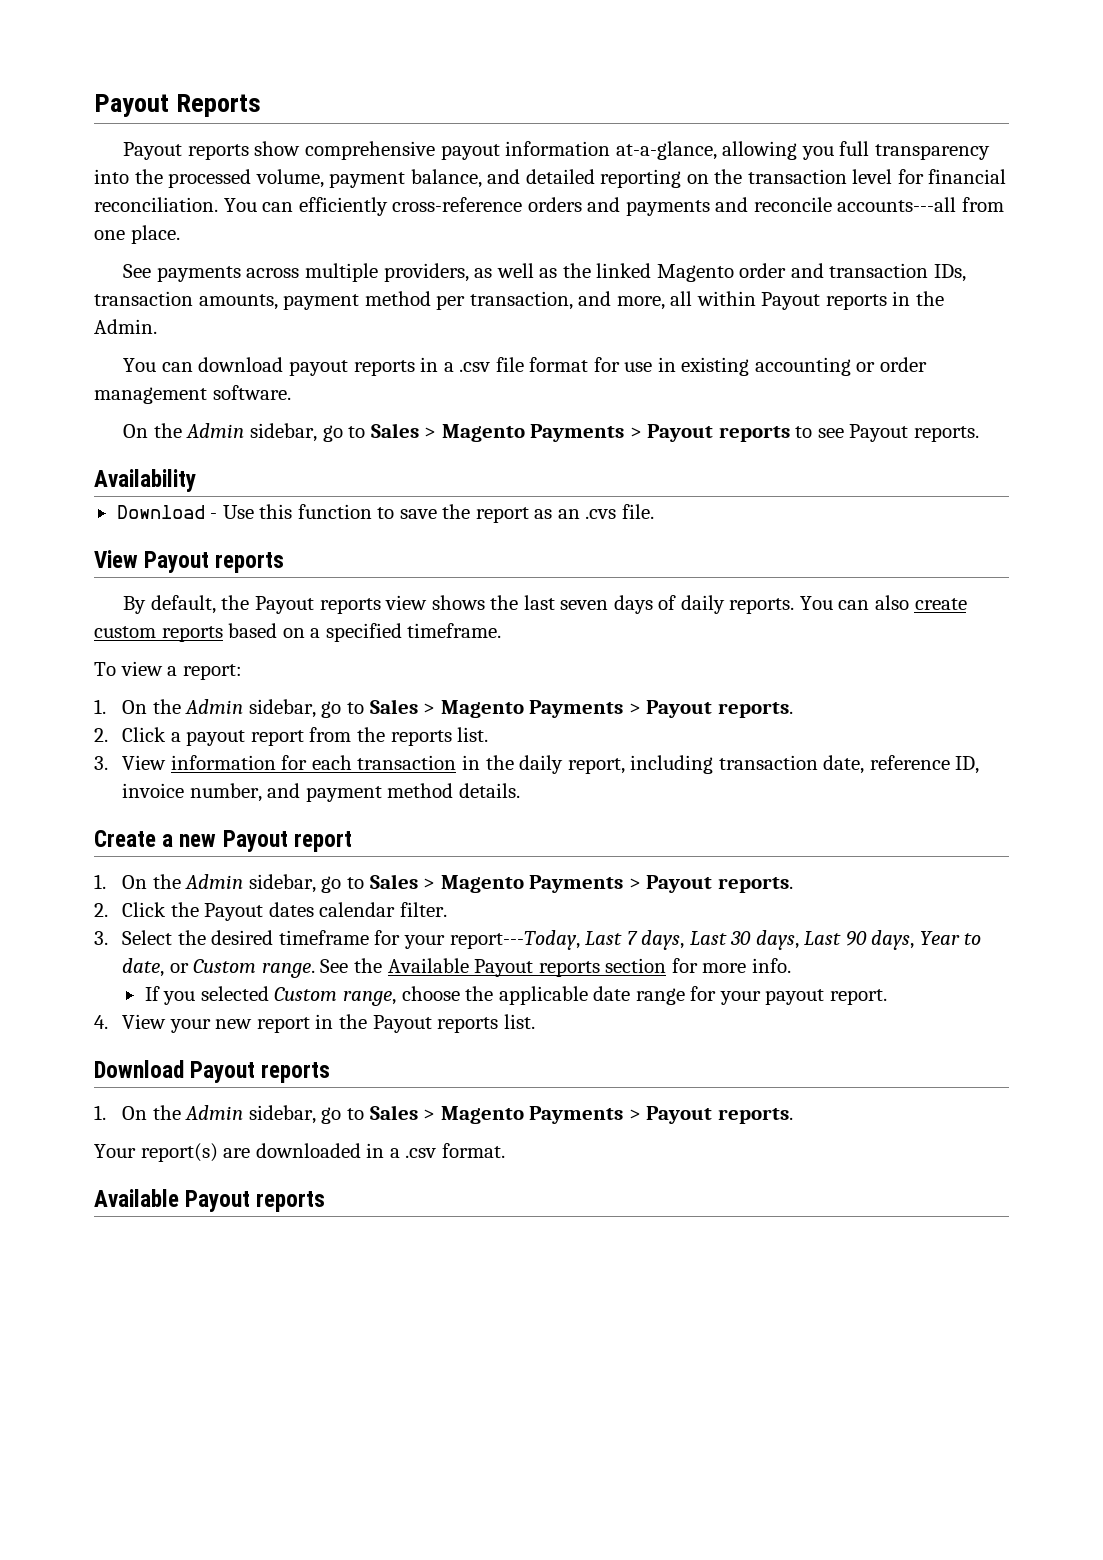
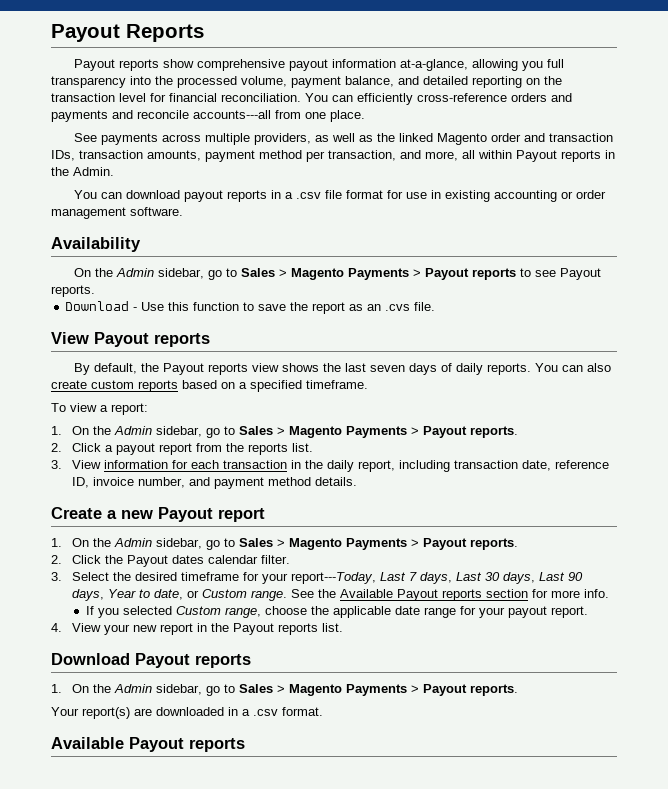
(291, 392) none -> [51,237,141,252] // Availability
[94,469,196,492] // Availability -> (95, 291) none

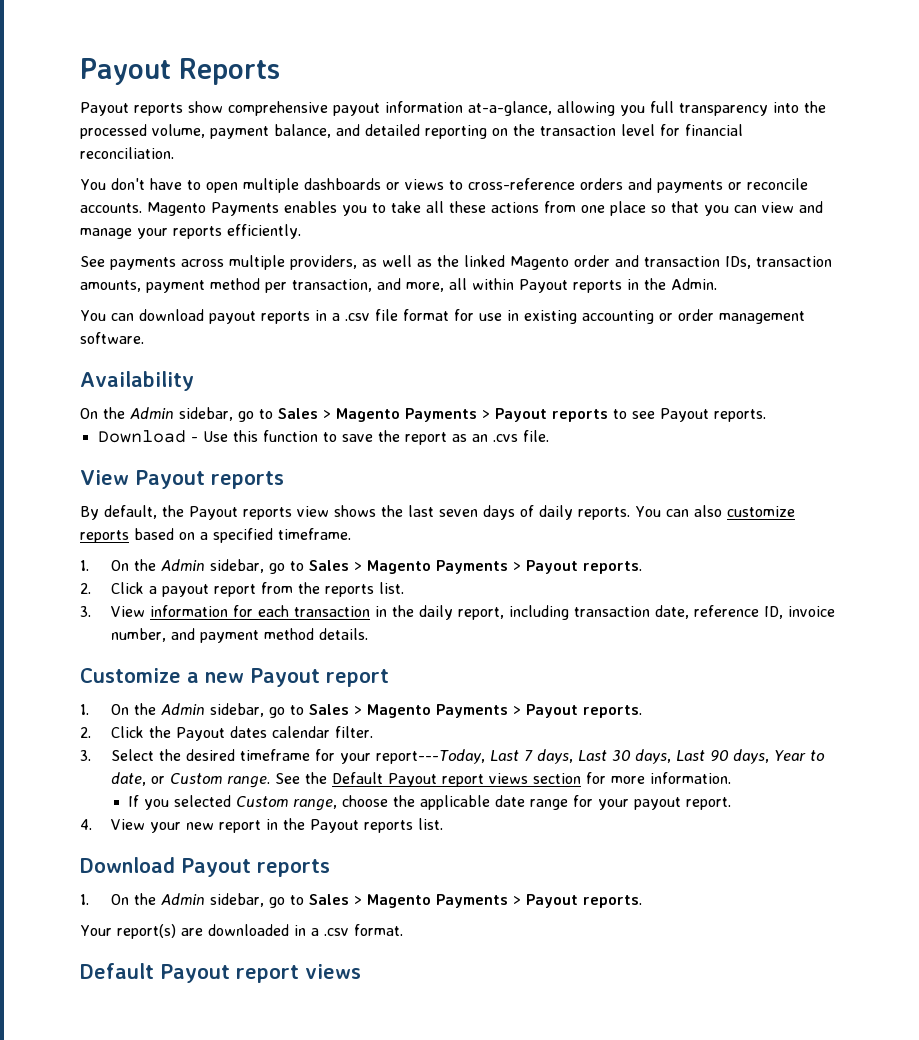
[305,93,572,105] [51,110,365,122] You can efficiently cross-reference orders and payments and reconcile accounts---all from one place. -> [80,178,808,193] [80,201,823,216] [80,224,301,239] // You don't have to open multiple dashboards or views to cross-reference orders and payments or reconcile accounts. Magento Payments enables you to take all these actions from one place so that you can view and manage your reports efficiently.
[51,380,134,389] create custom -> [726,506,795,517] customize
[51,403,148,415] // To view a report: -> (351, 534) none
[51,507,102,519] Create -> [80,668,181,683] Customize
[339,589,482,601] Available Payout reports -> [331,772,528,787] Default Payout report views
[583,589,609,598] info. -> [649,772,731,784] information.
[51,737,245,752] Available Payout reports -> [80,963,361,983] Default Payout report views

